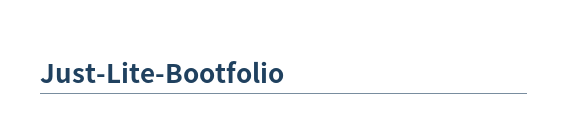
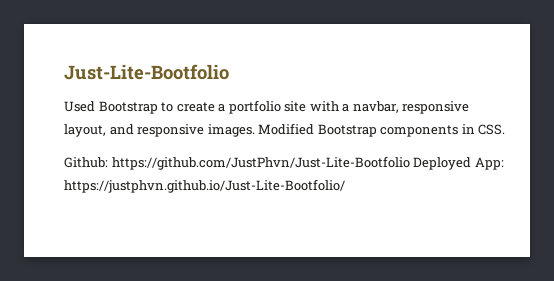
(284, 72) none -> [64,100,470,114] [64,123,506,137] [64,156,504,170] [64,179,345,193] // Used Bootstrap to create a portfolio site with a navbar, responsive layout, and responsive images. Modified Bootstrap components in CSS. // Github: https://github.com/JustPhvn/Just-Lite-Bootfolio Deployed App: https://justphvn.github.io/Just-Lite-Bootfolio/

